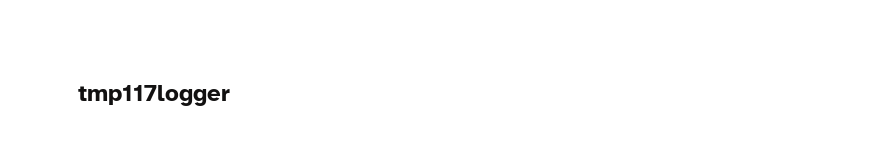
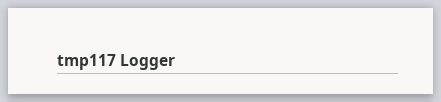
[78,85,230,106] tmp117logger -> [57,54,176,70] tmp117 Logger

